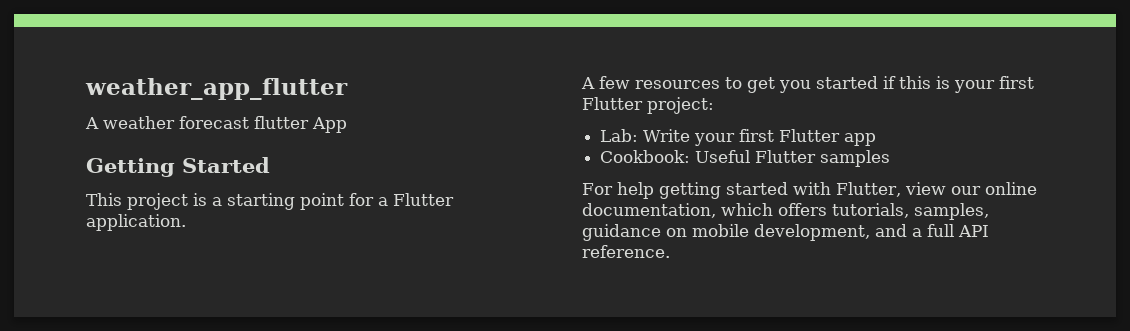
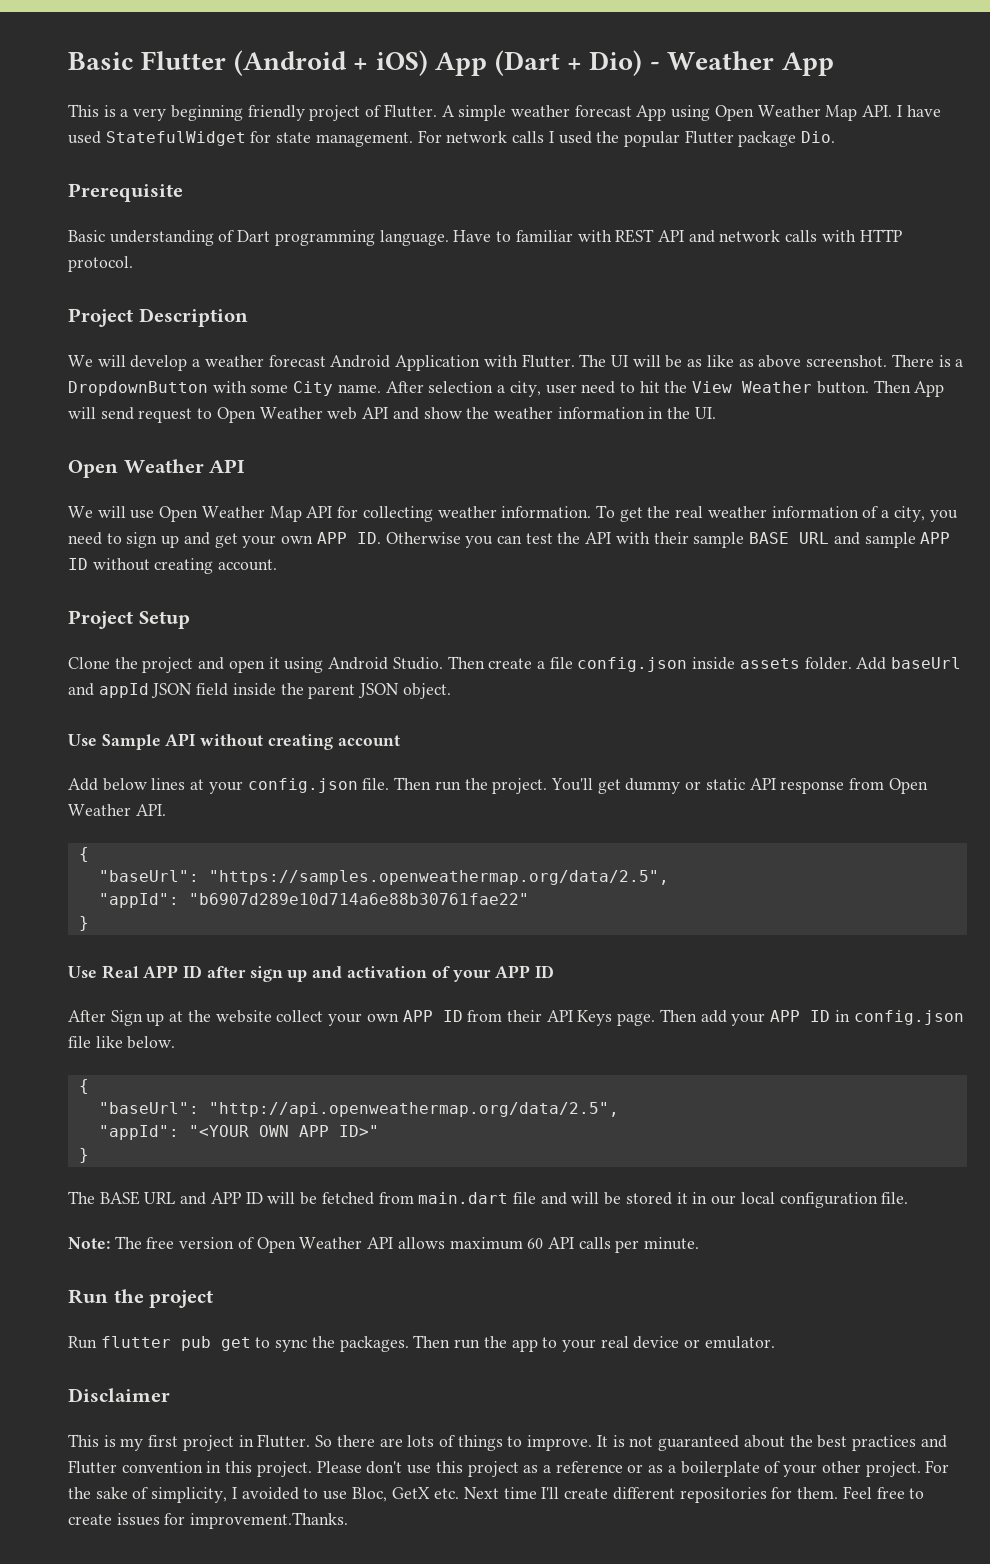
[85,78,348,100] [85,116,347,133] [86,157,270,177] [86,193,454,210] [86,214,186,231] [581,76,1034,93] [582,97,714,114] [600,129,877,146] [600,150,891,167] [582,182,1037,199] [582,203,989,220] [582,224,989,241] [582,245,670,258] weather_app_flutter // A weather forecast flutter App // Getting Started // This project is a starting point for a Flutter application. // A few resources to get you started if this is your first Flutter project: // Lab: Write your first Flutter app // Cookbook: Useful Flutter samples // For help getting started with Flutter, view our online documentation, which offers tutorials, samples, guidance on mobile development, and a full API reference. -> [68,50,834,76] [68,104,941,121] [68,130,836,147] [68,183,183,202] [68,229,902,246] [68,256,133,272] [68,308,248,327] [68,354,964,371] [68,380,945,397] [68,407,716,423] [68,459,246,478] [68,505,958,522] [68,532,951,548] [68,558,278,574] [68,610,190,629] [68,656,962,673] [68,683,451,699] [68,733,400,750] [68,777,928,794] [68,804,166,816] [78,847,89,862] [98,870,669,885] [98,893,529,908] [78,916,89,931] [68,965,554,982] [68,1009,964,1026] [68,1036,176,1049] [78,1079,89,1094] [98,1102,619,1117] [98,1125,379,1140] [78,1148,89,1163] [68,1191,909,1208] [68,1236,700,1253] [68,1289,214,1308] [68,1335,775,1352] [68,1388,170,1402] [68,1434,947,1451] [68,1460,950,1477] [68,1486,925,1503] [68,1512,349,1529] Basic Flutter (Android + iOS) App (Dart + Dio) - Weather App // This is a very beginning friendly project of Flutter. A simple weather forecast App using Open Weather Map API. I have used StatefulWidget for state management. For network calls I used the popular Flutter package Dio. // Prerequisite // Basic understanding of Dart programming language. Have to familiar with REST API and network calls with HTTP protocol. // Project Description // We will develop a weather forecast Android Application with Flutter. The UI will be as like as above screenshot. There is a DropdownButton with some City name. After selection a city, user need to hit the View Weather button. Then App will send request to Open Weather web API and show the weather information in the UI. // Open Weather API // We will use Open Weather Map API for collecting weather information. To get the real weather information of a city, you need to sign up and get your own APP ID. Otherwise you can test the API with their sample BASE URL and sample APP ID without creating account. // Project Setup // Clone the project and open it using Android Studio. Then create a file config.json inside assets folder. Add baseUrl and appId JSON field inside the parent JSON object. // Use Sample API without creating account // Add below lines at your config.json file. Then run the project. You'll get dummy or static API response from Open Weather API. // { // "baseUrl": "https://samples.openweathermap.org/data/2.5", // "appId": "b6907d289e10d714a6e88b30761fae22" // } // Use Real APP ID after sign up and activation of your APP ID // After Sign up at the website collect your own APP ID from their API Keys page. Then add your APP ID in config.json file like below. // { // "baseUrl": "http://api.openweathermap.org/data/2.5", // "appId": "<YOUR OWN APP ID>" // } // The BASE URL and APP ID will be fetched from main.dart file and will be stored it in our local configuration file. // Note: The free version of Open Weather API allows maximum 60 API calls per minute. // Run the project // Run flutter pub get to sync the packages. Then run the app to your real device or emulator. // Disclaimer // This is my first project in Flutter. So there are lots of things to improve. It is not guaranteed about the best practices and Flutter convention in this project. Please don't use this project as a reference or as a boilerplate of your other project. For the sake of simplicity, I avoided to use Bloc, GetX etc. Next time I'll create different repositories for them. Feel free to create issues for improvement.Thanks.

